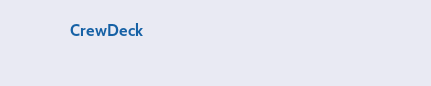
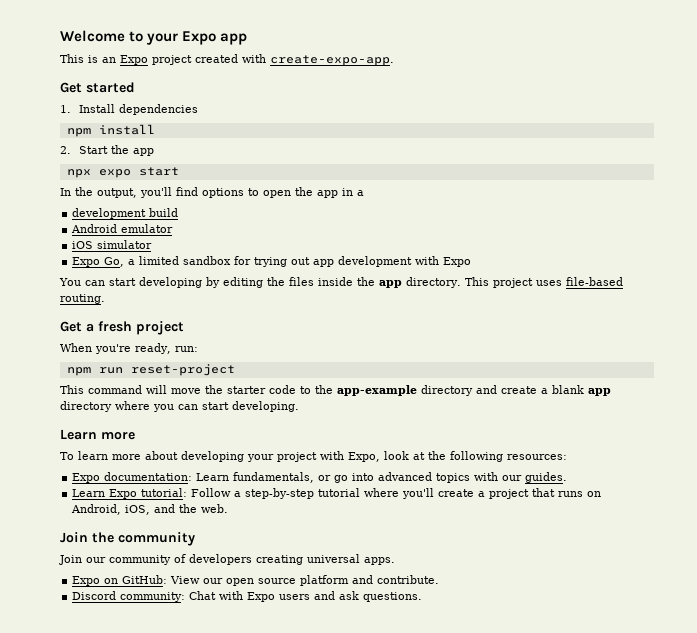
[70,23,143,36] CrewDeck -> [60,30,248,45] [60,54,394,66] [60,82,135,93] [60,104,199,115] [66,124,155,137] [60,145,155,156] [66,167,179,178] [60,187,364,198] [72,208,179,219] [71,224,174,233] [72,240,153,249] [72,256,472,267] [59,277,623,288] [60,294,105,304] [60,321,184,335] [60,343,198,354] [66,364,235,376] [60,385,611,396] [60,401,299,412] [60,429,135,440] [60,451,567,462] [72,472,568,483] [72,488,602,499] [71,504,229,515] [60,532,195,546] [59,554,395,565] [72,575,440,586] [72,591,423,602] Welcome to your Expo app // This is an Expo project created with create-expo-app. // Get started // 1. Install dependencies // npm install // 2. Start the app // npx expo start // In the output, you'll find options to open the app in a // development build // Android emulator // iOS simulator // Expo Go, a limited sandbox for trying out app development with Expo // You can start developing by editing the files inside the app directory. This project uses file-based routing. // Get a fresh project // When you're ready, run: // npm run reset-project // This command will move the starter code to the app-example directory and create a blank app directory where you can start developing. // Learn more // To learn more about developing your project with Expo, look at the following resources: // Expo documentation: Learn fundamentals, or go into advanced topics with our guides. // Learn Expo tutorial: Follow a step-by-step tutorial where you'll create a project that runs on Android, iOS, and the web. // Join the community // Join our community of developers creating universal apps. // Expo on GitHub: View our open source platform and contribute. // Discord community: Chat with Expo users and ask questions.

